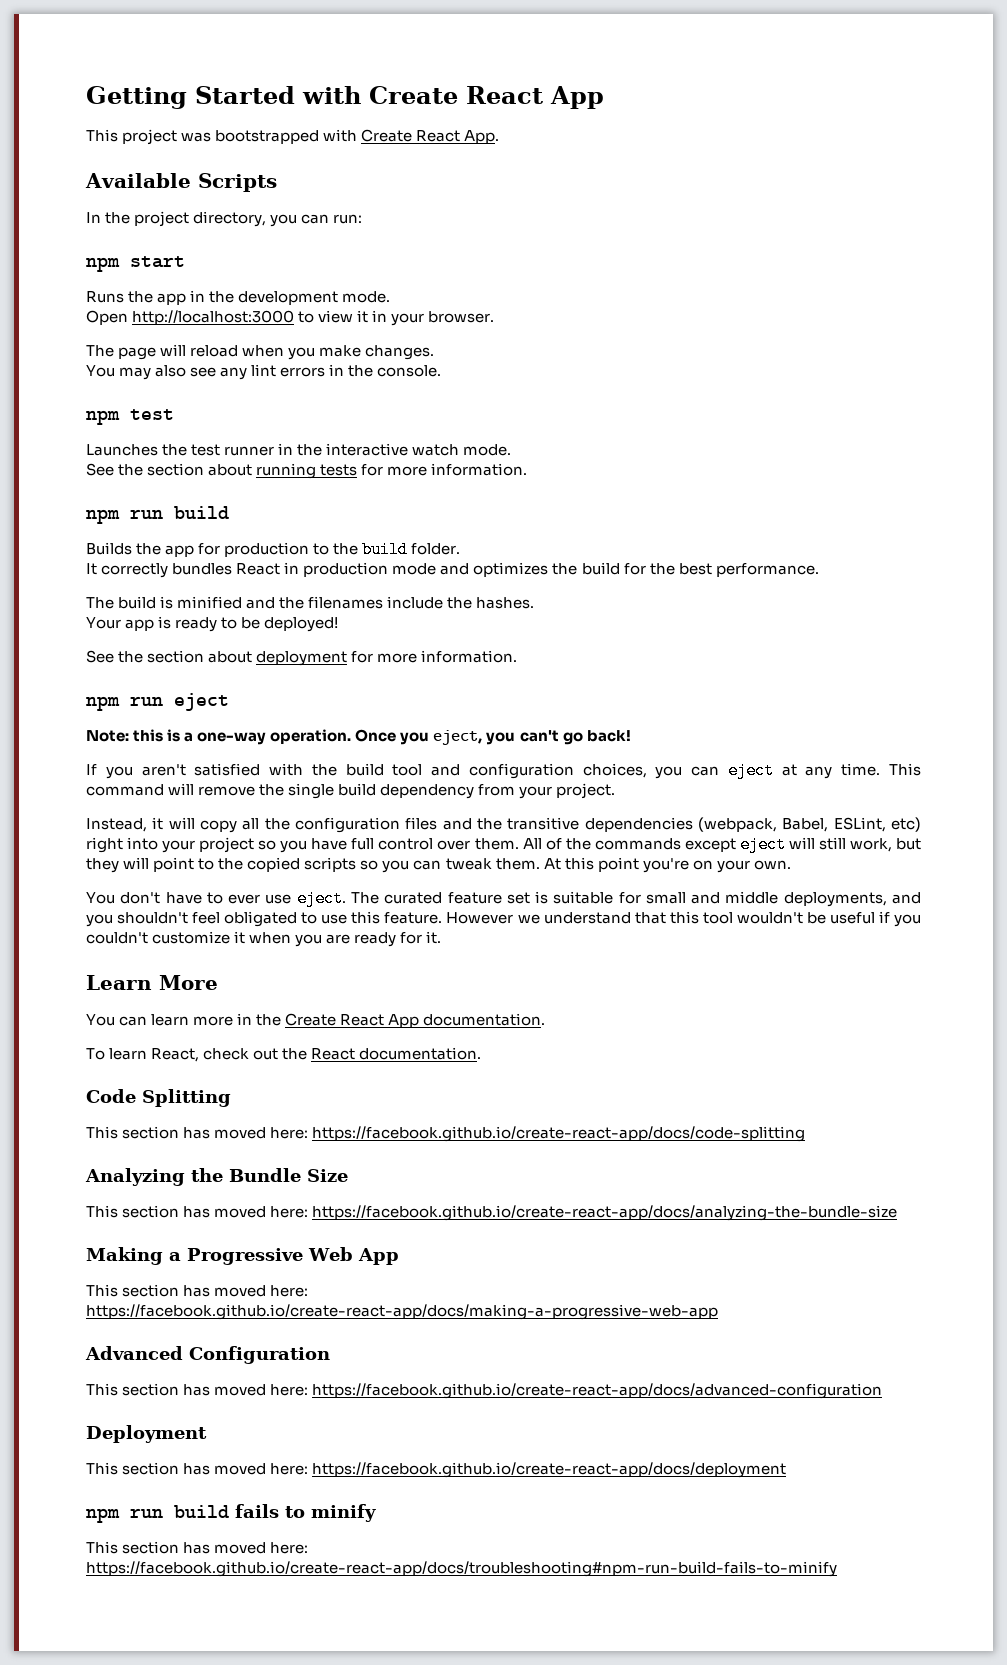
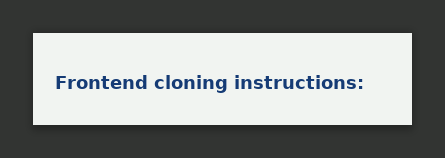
[86,86,604,109] [86,129,500,145] [85,173,277,192] [86,211,363,227] [86,256,185,272] [86,290,391,305] [86,310,495,326] [86,344,435,360] [86,364,442,380] [86,409,174,425] [86,443,512,456] [86,463,528,479] [86,506,229,524] [86,541,461,558] [86,562,819,578] [86,596,535,609] [86,616,339,632] [86,650,518,666] [86,693,229,711] [86,729,631,745] [86,762,921,779] [86,783,616,799] [86,817,921,833] [86,836,921,853] [86,857,791,873] [86,890,922,907] [86,911,921,927] [86,931,442,947] [86,975,218,990] [86,1013,546,1028] [86,1047,482,1062] [86,1089,231,1107] [86,1126,806,1142] [85,1168,348,1186] [86,1205,898,1221] [86,1247,399,1265] [86,1284,309,1297] [86,1304,718,1320] [85,1346,330,1364] [86,1383,883,1399] [86,1425,207,1443] [86,1462,787,1478] [86,1504,376,1523] [86,1541,309,1554] [86,1561,837,1577] Getting Started with Create React App // This project was bootstrapped with Create React App. // Available Scripts // In the project directory, you can run: // npm start // Runs the app in the development mode. // Open http://localhost:3000 to view it in your browser. // The page will reload when you make changes. // You may also see any lint errors in the console. // npm test // Launches the test runner in the interactive watch mode. // See the section about running tests for more information. // npm run build // Builds the app for production to the build folder. // It correctly bundles React in production mode and optimizes the build for the best performance. // The build is minified and the filenames include the hashes. // Your app is ready to be deployed! // See the section about deployment for more information. // npm run eject // Note: this is a one-way operation. Once you eject, you can't go back! // If you aren't satisfied with the build tool and configuration choices, you can eject at any time. This command will remove the single build dependency from your project. // Instead, it will copy all the configuration files and the transitive dependencies (webpack, Babel, ESLint, etc) right into your project so you have full control over them. All of the commands except eject will still work, but they will point to the copied scripts so you can tweak them. At this point you're on your own. // You don't have to ever use eject. The curated feature set is suitable for small and middle deployments, and you shouldn't feel obligated to use this feature. However we understand that this tool wouldn't be useful if you couldn't customize it when you are ready for it. // Learn More // You can learn more in the Create React App documentation. // To learn React, check out the React documentation. // Code Splitting // This section has moved here: https://facebook.github.io/create-react-app/docs/code-splitting // Analyzing the Bundle Size // This section has moved here: https://facebook.github.io/create-react-app/docs/analyzing-the-bundle-size // Making a Progressive Web App // This section has moved here: https://facebook.github.io/create-react-app/docs/making-a-progressive-web-app // Advanced Configuration // This section has moved here: https://facebook.github.io/create-react-app/docs/advanced-configuration // Deployment // This section has moved here: https://facebook.github.io/create-react-app/docs/deployment // npm run build fails to minify // This section has moved here: https://facebook.github.io/create-react-app/docs/troubleshooting#npm-run-build-fails-to-minify -> [55,75,364,93] Frontend cloning instructions:

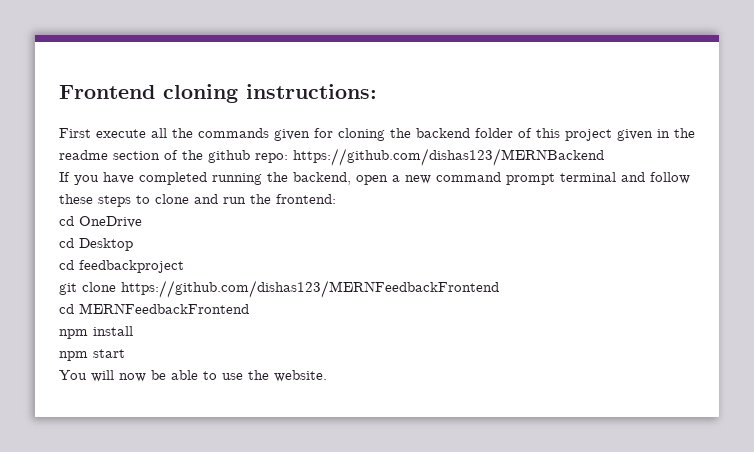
(364, 82) none -> [59,128,695,141] [59,148,604,166] [59,172,690,185] [59,194,336,207] [59,216,142,228] [59,238,133,251] [59,260,184,273] [59,280,499,298] [59,303,249,314] [59,326,133,339] [59,349,125,361] [59,370,327,382] // First execute all the commands given for cloning the backend folder of this project given in the readme section of the github repo: https://github.com/dishas123/MERNBackend // If you have completed running the backend, open a new command prompt terminal and follow these steps to clone and run the frontend: // cd OneDrive // cd Desktop // cd feedbackproject // git clone https://github.com/dishas123/MERNFeedbackFrontend // cd MERNFeedbackFrontend // npm install // npm start // You will now be able to use the website.

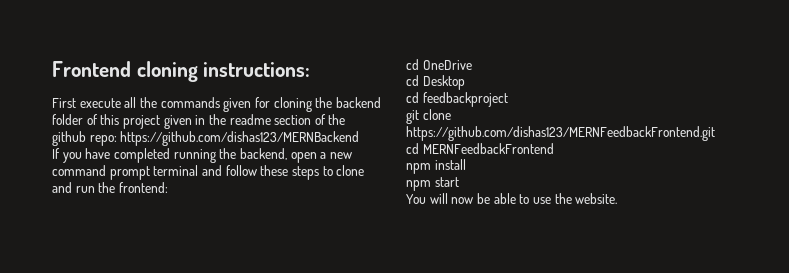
[121,280,499,298] https://github.com/dishas123/MERNFeedbackFrontend -> [406,126,715,141] https://github.com/dishas123/MERNFeedbackFrontend.git

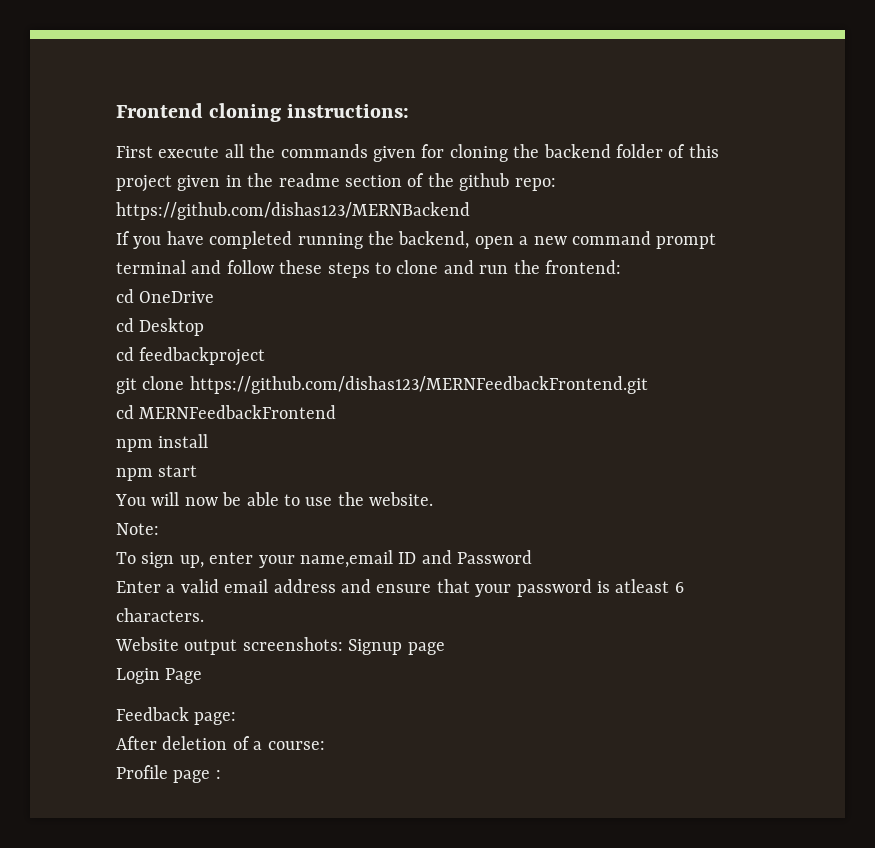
(618, 198) none -> [116,523,159,535] [116,550,533,568] [116,579,684,597] [116,608,204,622] [115,637,445,655] [116,668,203,684] [116,707,237,725] [116,736,325,750] [116,765,221,783] // Note: // To sign up, enter your name,email ID and Password // Enter a valid email address and ensure that your password is atleast 6 characters. // Website output screenshots: Signup page // Login Page // Feedback page: // After deletion of a course: // Profile page :

